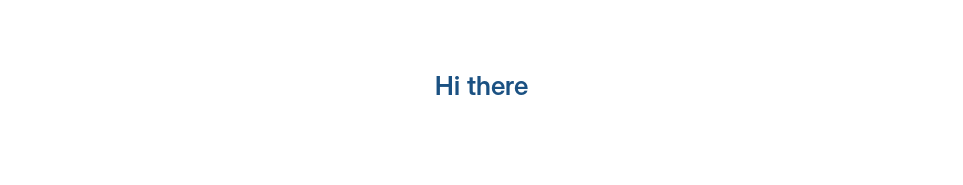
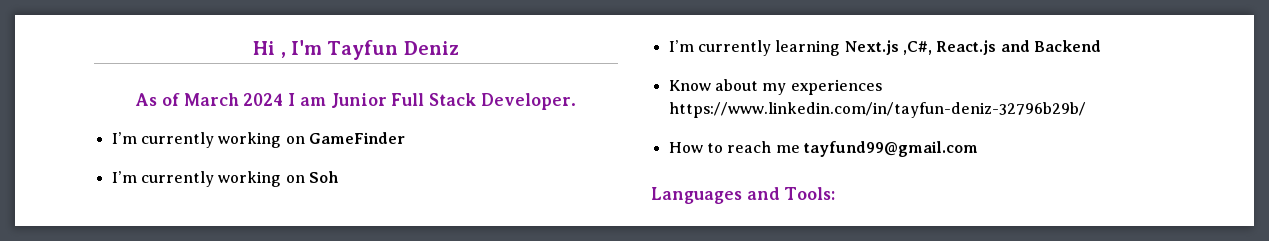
[467,76,529,95] there -> [280,40,459,60] [135,93,576,110] [111,132,405,148] [111,171,338,187] [668,40,1101,56] [668,79,882,95] [668,102,1086,118] [668,141,978,157] [651,187,836,204] , I'm Tayfun Deniz // As of March 2024 I am Junior Full Stack Developer. // I’m currently working on GameFinder // I’m currently working on Soh // I’m currently learning Next.js ,C#, React.js and Backend // Know about my experiences https://www.linkedin.com/in/tayfun-deniz-32796b29b/ // How to reach me tayfund99@gmail.com // Languages and Tools:

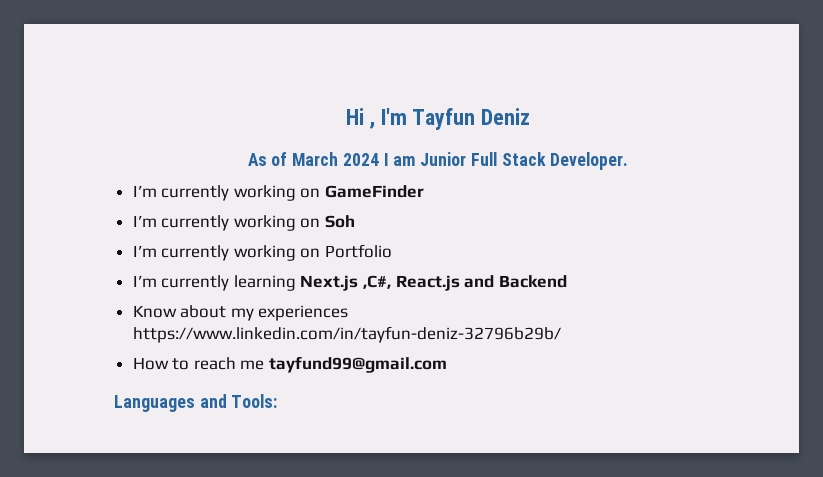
(338, 177) none -> [132,244,393,261] // I’m currently working on Portfolio

